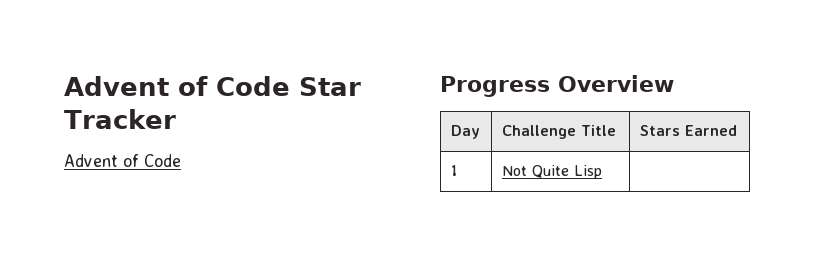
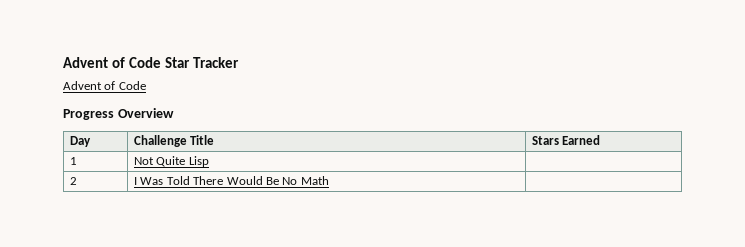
(602, 172) none -> [70,177,78,185] [134,176,329,185] // 2 | I Was Told There Would Be No Math |

